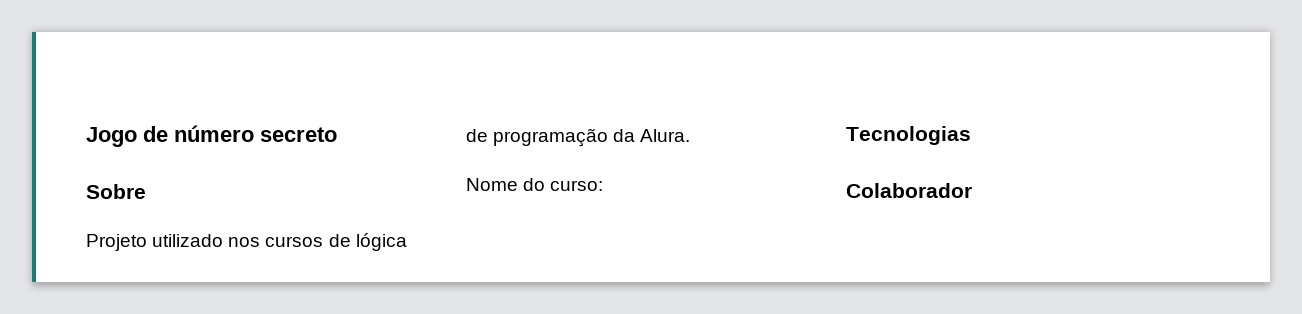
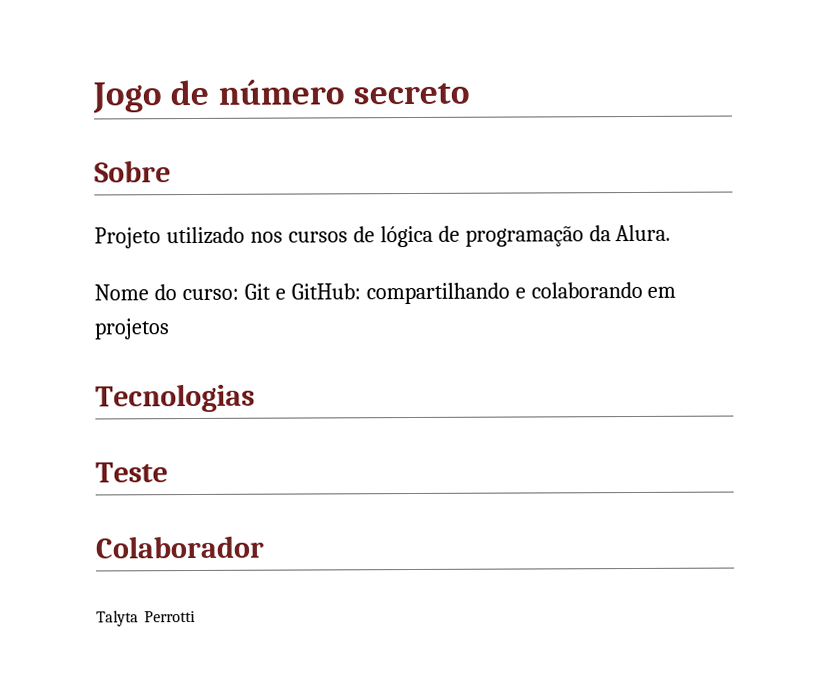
(604, 185) none -> [243,281,677,305] [94,318,170,340] Git e GitHub: compartilhando e colaborando em projetos
(971, 135) none -> [95,462,168,483] // Teste
(972, 190) none -> [96,610,196,627] // Talyta Perrotti

